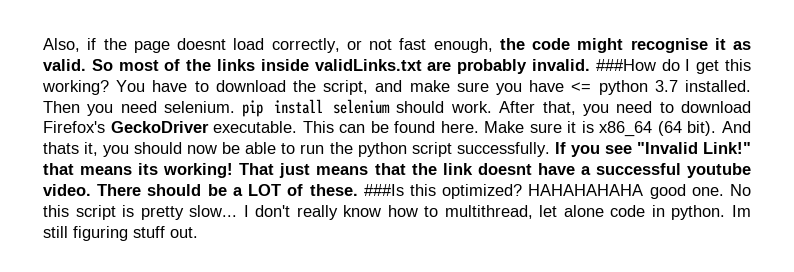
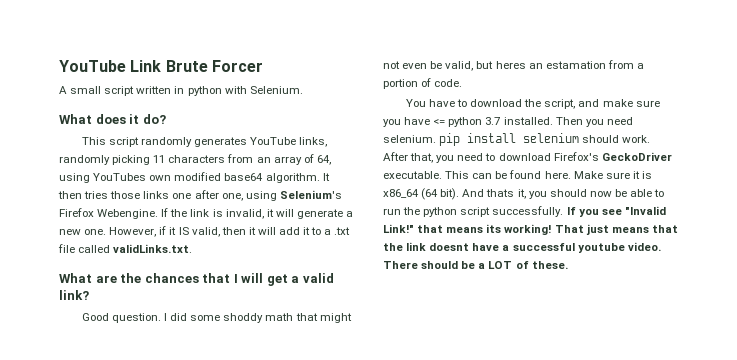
[43,38,751,53] [43,59,751,74] [42,80,109,95] Also, if the page doesnt load correctly, or not fast enough, the code might recognise it as valid. So most of the links inside validLinks.txt are probably invalid. ###How do I get this working? -> [59,60,263,72] [59,86,303,96] [59,114,166,124] [81,137,328,147] [59,154,331,165] [59,172,330,183] [58,190,342,201] [59,208,354,219] [59,226,351,237] [58,244,193,253] [59,273,334,286] [59,290,89,300] [81,313,352,323] [383,60,644,71] [383,78,463,89] YouTube Link Brute Forcer // A small script written in python with Selenium. // What does it do? // This script randomly generates YouTube links, randomly picking 11 characters from an array of 64, using YouTubes own modified base64 algorithm. It then tries those links one after one, using Selenium's Firefox Webengine. If the link is invalid, it will generate a new one. However, if it IS valid, then it will add it to a .txt file called validLinks.txt. // What are the chances that I will get a valid link? // Good question. I did some shoddy math that might not even be valid, but heres an estamation from a portion of code. //
[363,184,751,199] [43,205,751,220] [43,226,198,241] ###Is this optimized? HAHAHAHAHA good one. No this script is pretty slow... I don't really know how to multithread, let alone code in python. Im still figuring stuff out. -> (568, 265) none

